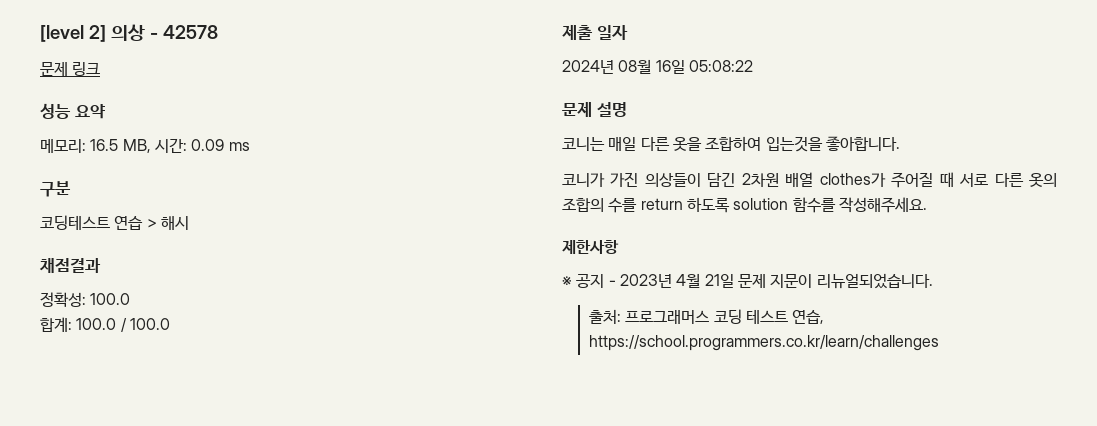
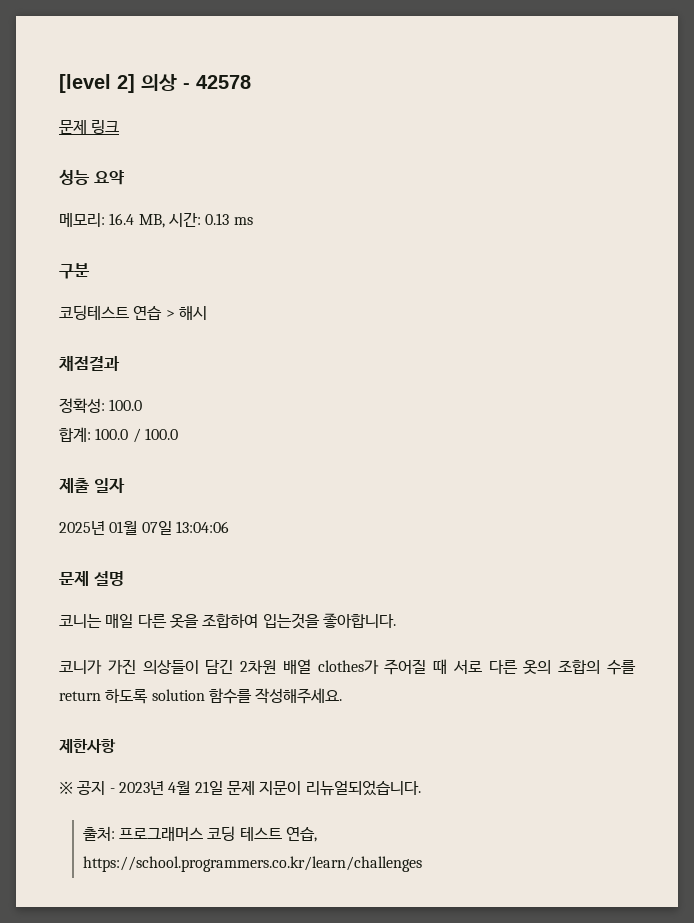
[90,139,119,151] 16.5 -> [109,213,135,225] 16.4
[191,139,225,151] 0.09 -> [205,213,230,225] 0.13
[562,59,753,74] 2024년 08월 16일 05:08:22 -> [59,520,229,535] 2025년 01월 07일 13:04:06

